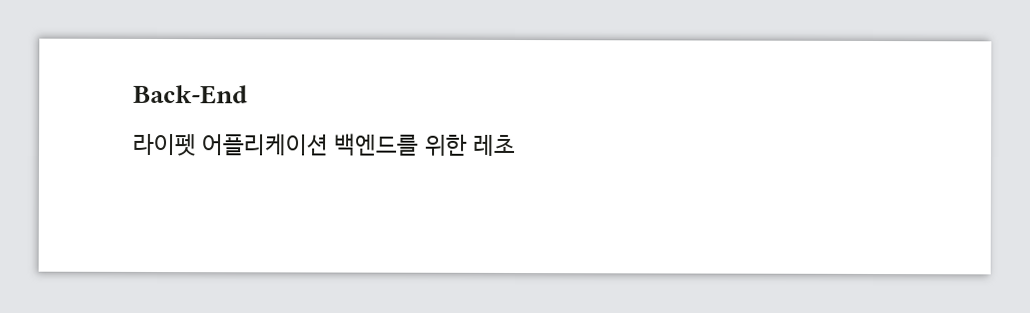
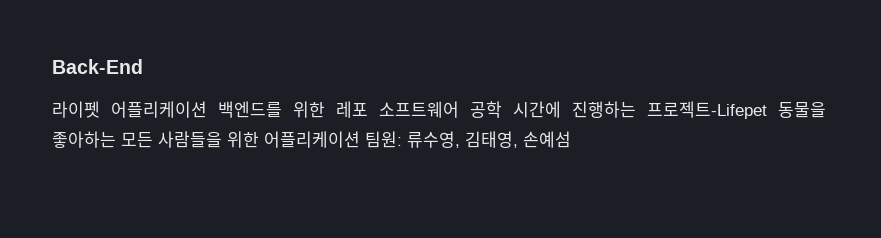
[472,134,516,157] 레초 -> [336,101,826,119] [52,131,571,148] 레포 소프트웨어 공학 시간에 진행하는 프로젝트-Lifepet 동물을 좋아하는 모든 사람들을 위한 어플리케이션 팀원: 류수영, 김태영, 손예섬

